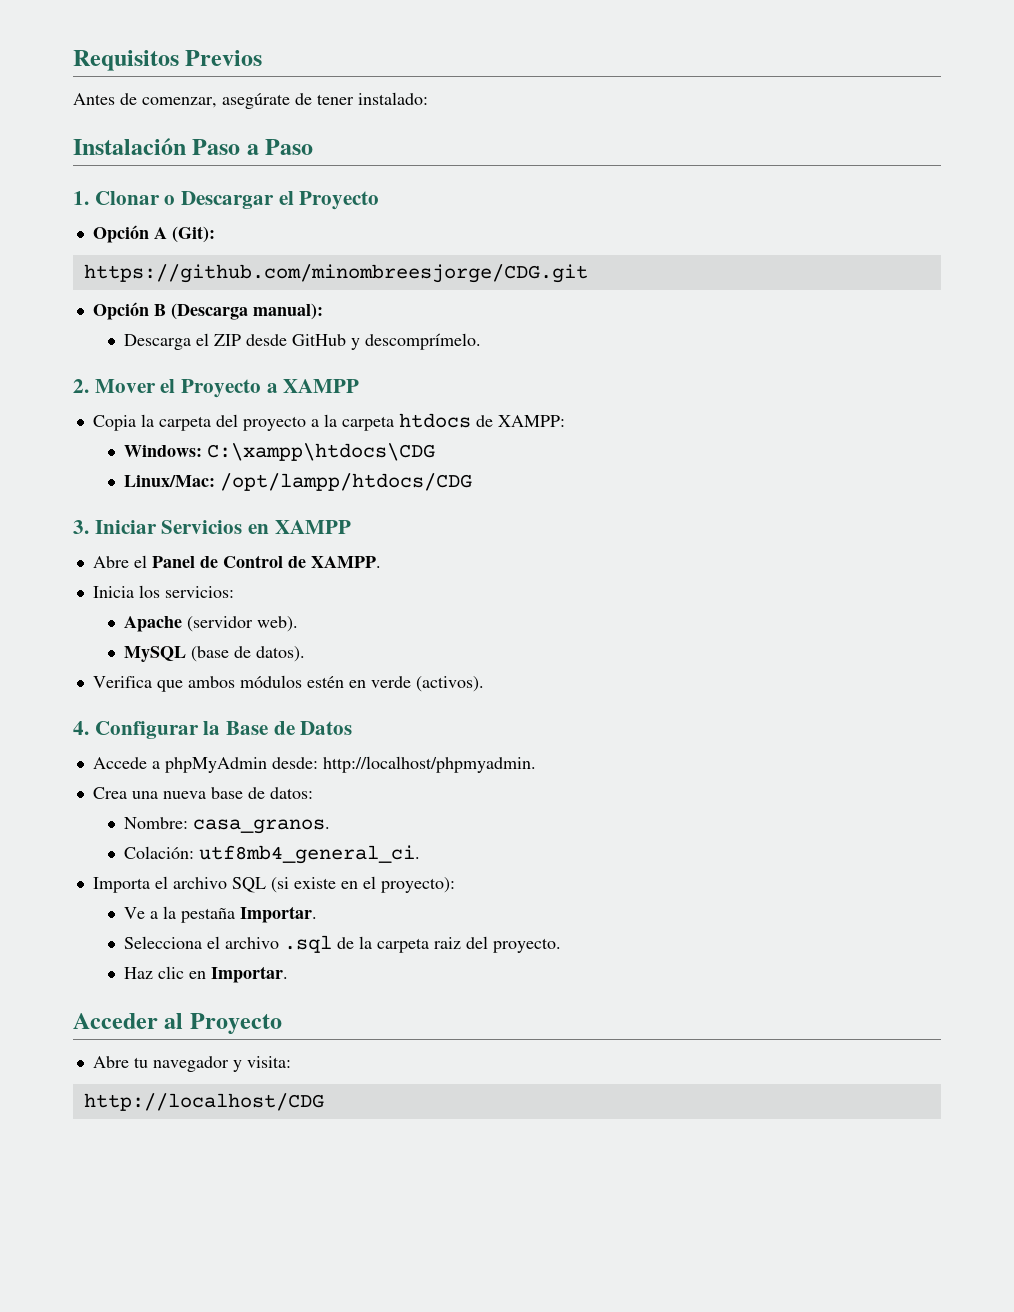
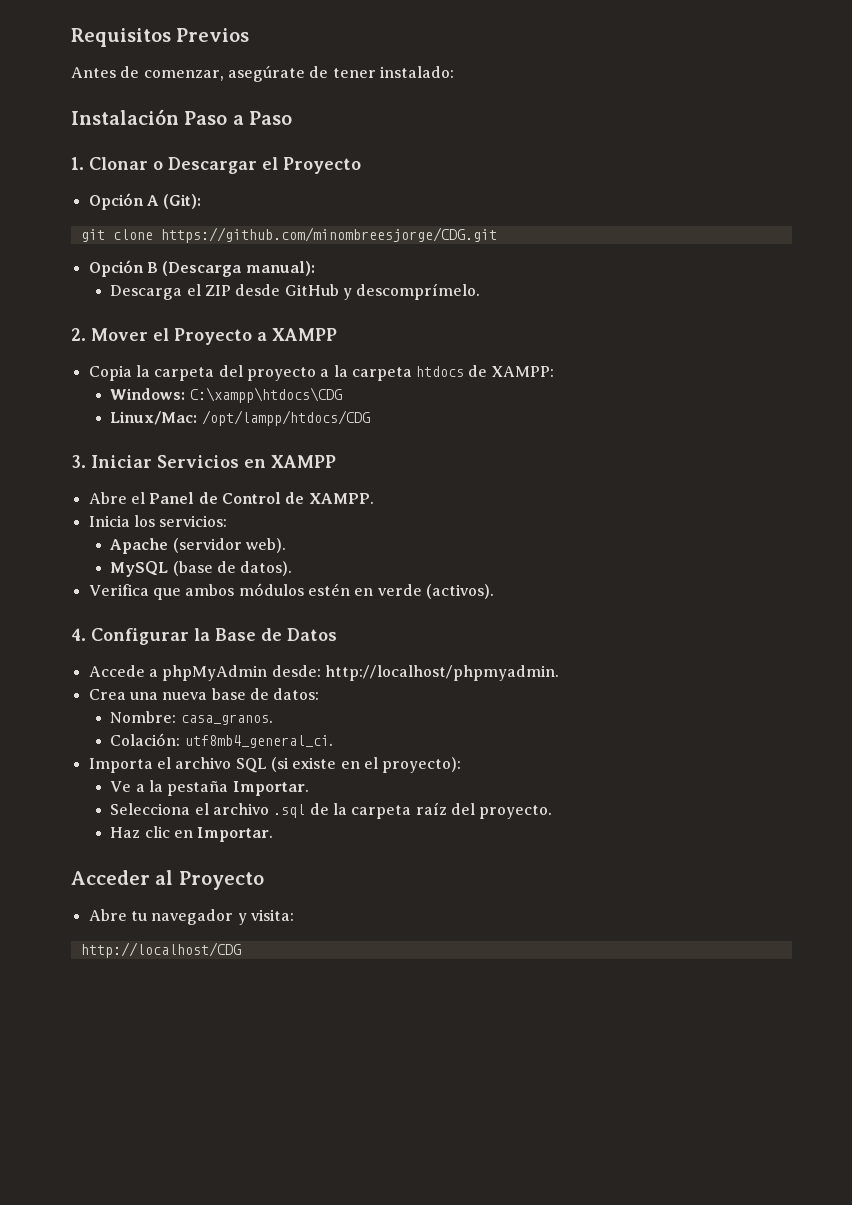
(215, 234) none -> [80,229,153,242] git clone
[434,937,462,949] raiz -> [415,802,447,815] raíz

